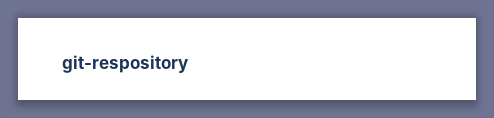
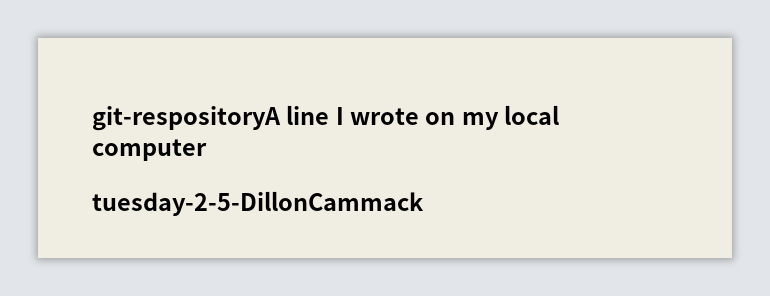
[62,55,188,73] git-respository -> [92,105,560,131] [92,139,207,161] [92,191,424,216] git-respositoryA line I wrote on my local computer // tuesday-2-5-DillonCammack

